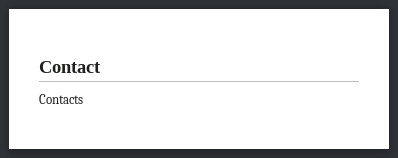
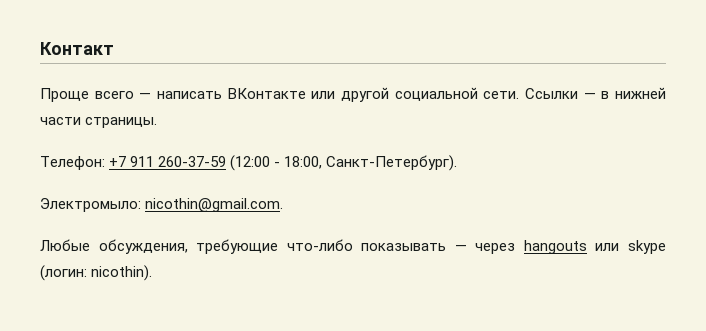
[39,61,101,73] [39,94,83,104] Contact // Contacts -> [40,42,114,55] [40,87,666,102] [40,117,158,128] [40,155,458,171] [40,198,284,212] [40,239,666,254] [40,265,153,281] Контакт // Проще всего — написать ВКонтакте или другой социальной сети. Ссылки — в нижней части страницы. // Телефон: +7 911 260-37-59 (12:00 - 18:00, Санкт-Петербург). // Электромыло: nicothin@gmail.com. // Любые обсуждения, требующие что-либо показывать — через hangouts или skype (логин: nicothin).

